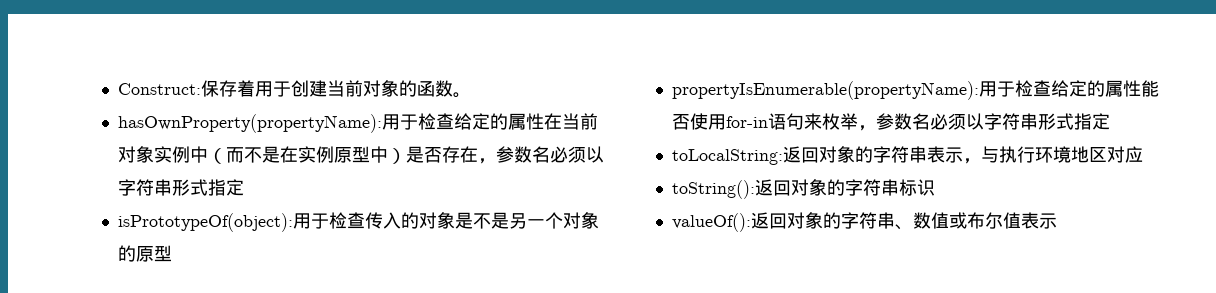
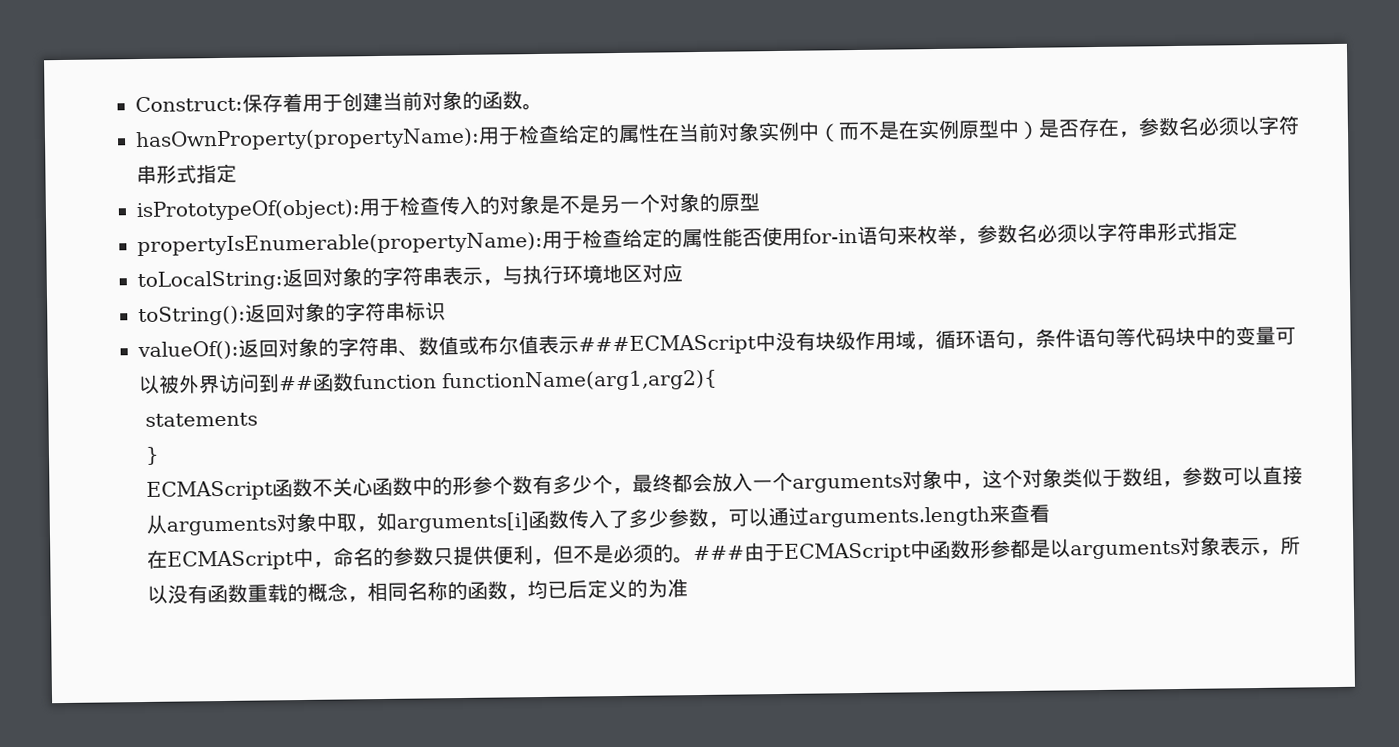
(1057, 221) none -> [578,326,1296,356] [138,369,718,395] [145,412,259,427] [145,446,161,465] [146,465,1304,501] [146,503,1051,536] [147,536,1302,571] [147,578,689,604] ###ECMAScript中没有块级作用域，循环语句，条件语句等代码块中的变量可以被外界访问到##函数function functionName(arg1,arg2){ // statements // } // ECMAScript函数不关心函数中的形参个数有多少个，最终都会放入一个arguments对象中，这个对象类似于数组，参数可以直接从arguments对象中取，如arguments[i]函数传入了多少参数，可以通过arguments.length来查看 // 在ECMAScript中，命名的参数只提供便利，但不是必须的。###由于ECMAScript中函数形参都是以arguments对象表示，所以没有函数重载的概念，相同名称的函数，均已后定义的为准

